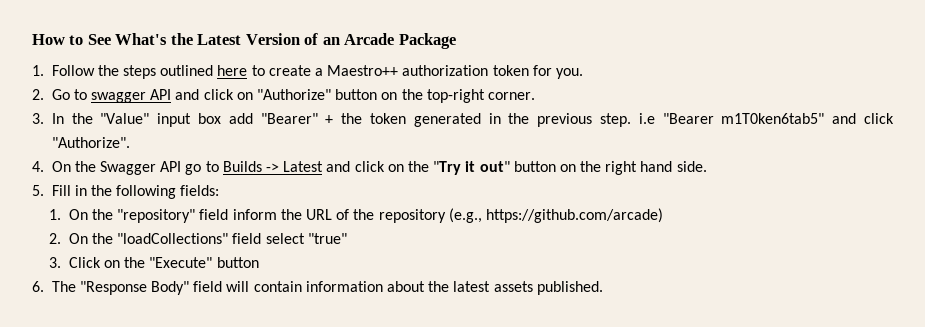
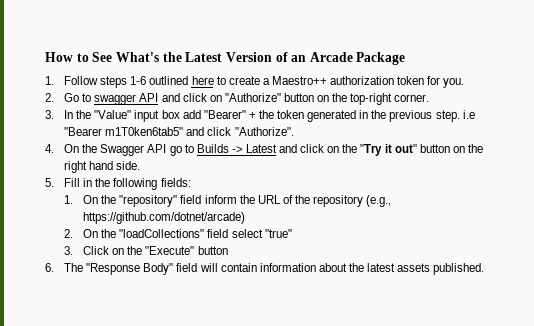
[97,65,157,79] the steps -> [100,76,147,88] steps 1-6
[485,208,663,223] https://github.com/arcade) -> [83,212,246,224] https://github.com/dotnet/arcade)

